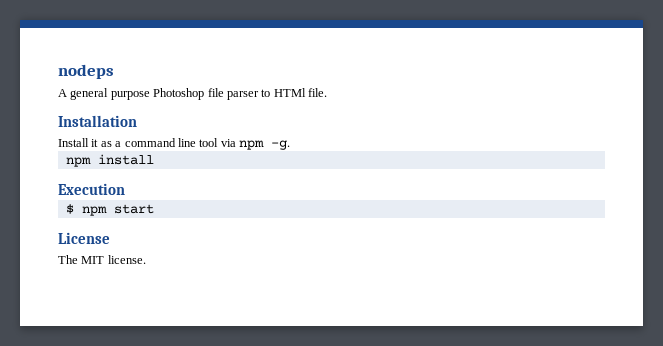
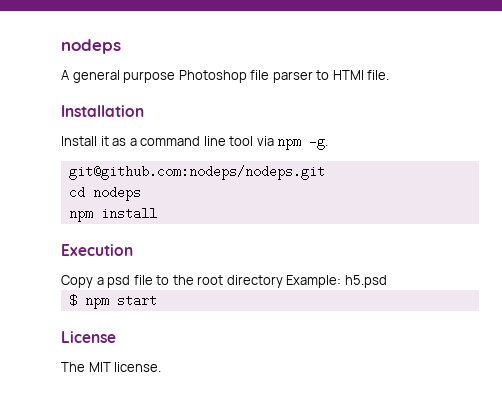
(290, 145) none -> [68,165,325,180] [68,186,141,201] // git@github.com:nodeps/nodeps.git // cd nodeps
(125, 189) none -> [61,275,387,288] // Copy a psd file to the root directory Example: h5.psd

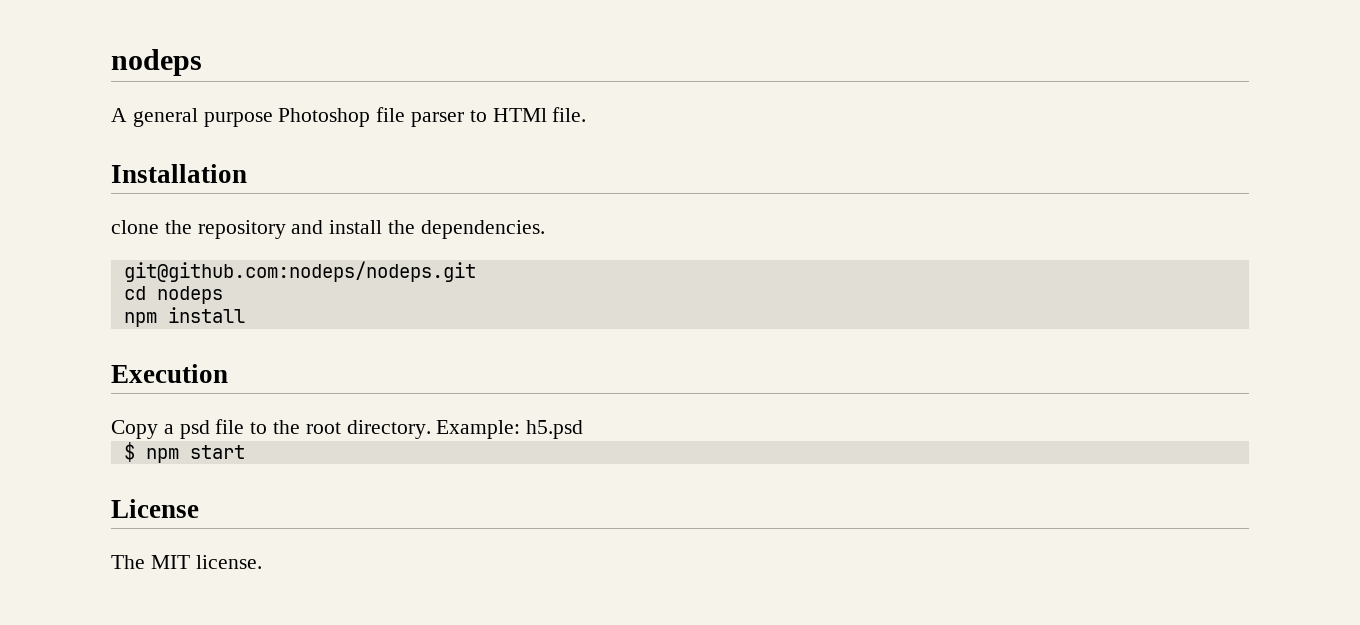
[61,135,329,150] Install it as a command line tool via npm -g. -> [111,220,545,239] clone the repository and install the dependencies.
[226,275,283,288] directory -> [346,420,431,439] directory.

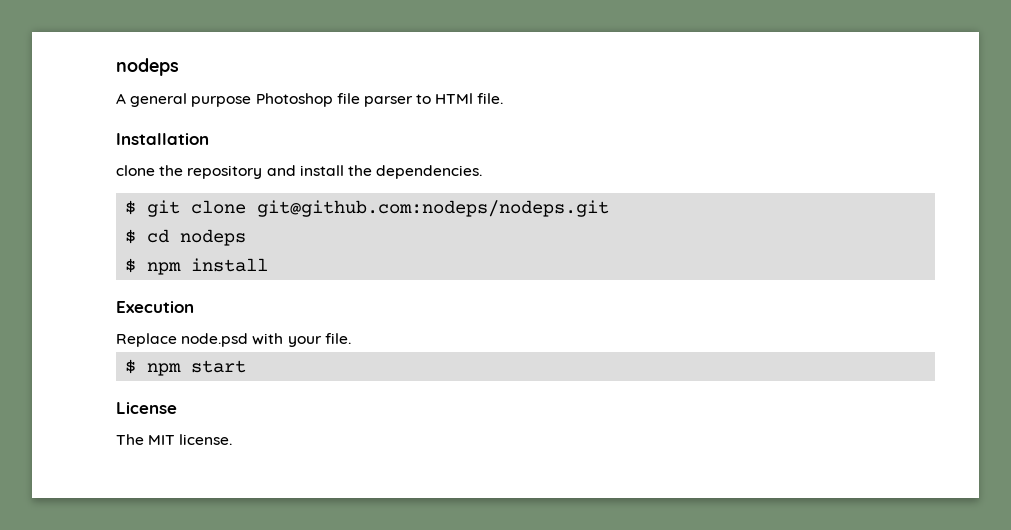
(545, 229) none -> [125,200,247,217] $ git clone
(476, 271) none -> [125,229,137,244] $
(223, 295) none -> [125,258,137,273] $
[111,419,584,439] Copy a psd file to the root directory. Example: h5.psd -> [116,333,351,347] Replace node.psd with your file.

